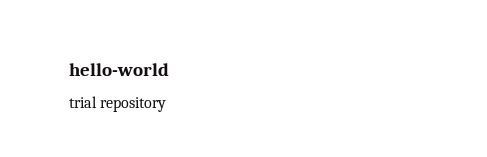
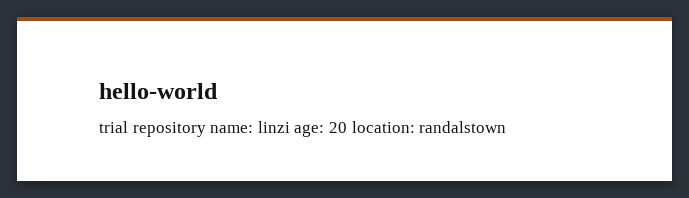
(167, 104) none -> [210,121,507,137] name: linzi age: 20 location: randalstown

